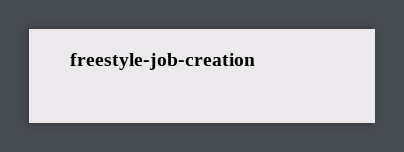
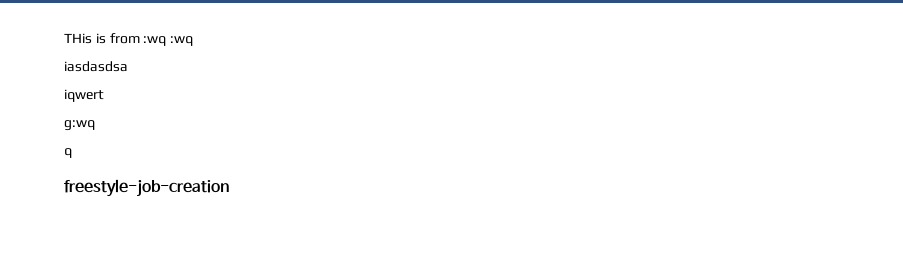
(70, 61) none -> [64,33,194,46] [64,61,128,72] [64,89,104,102] [64,120,95,131] [64,148,72,158] THis is from :wq :wq // iasdasdsa // iqwert // g:wq // q //

